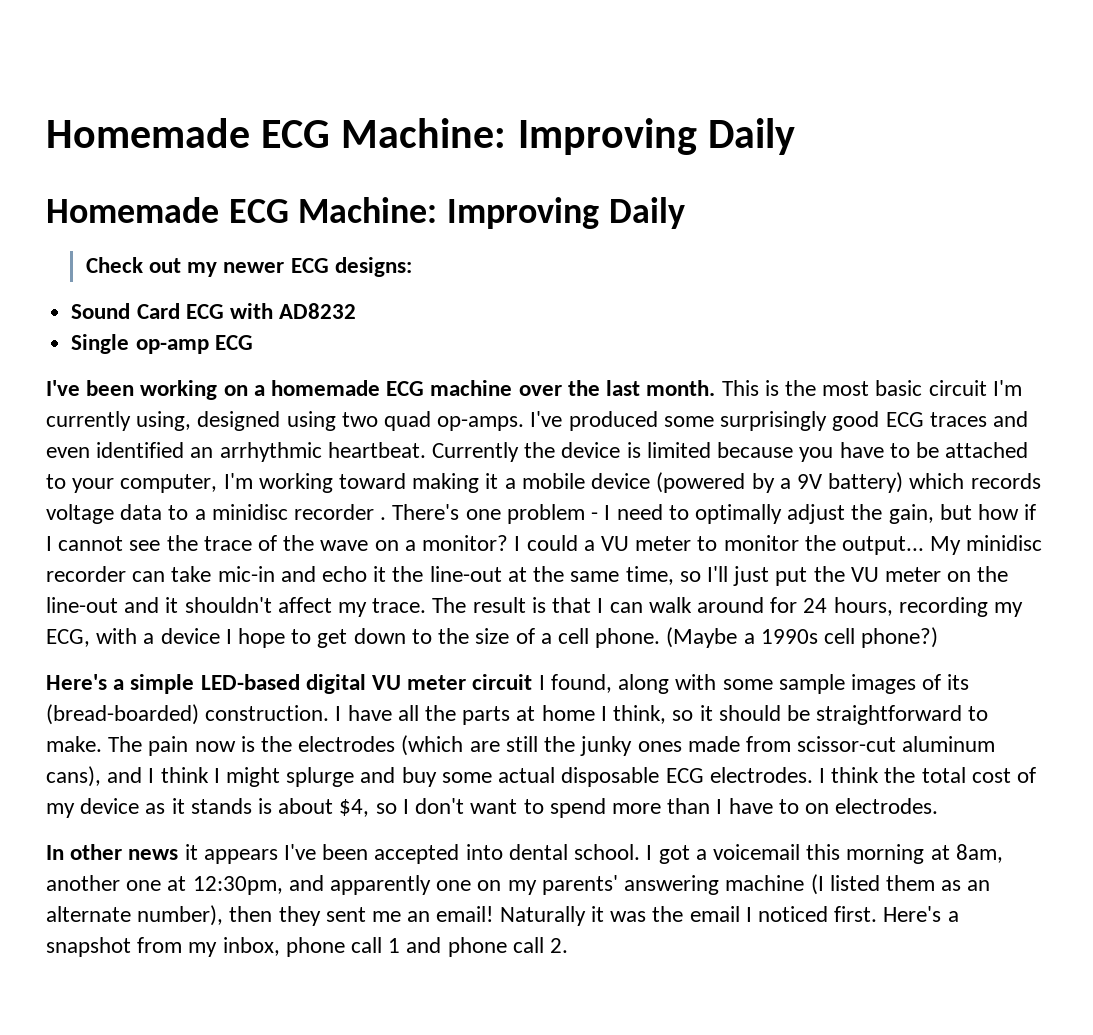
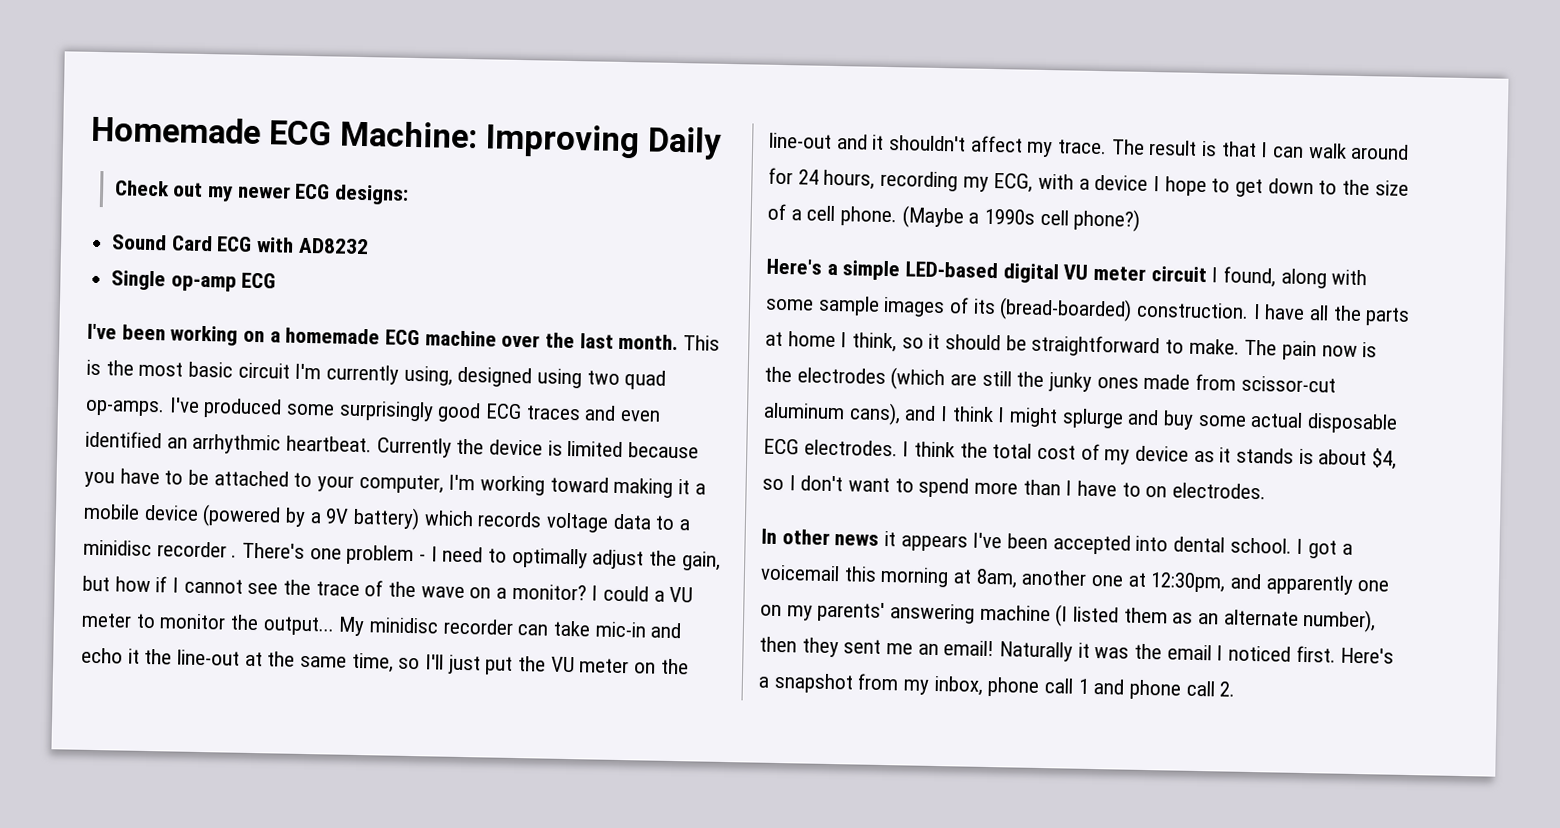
[46,118,795,155] [46,197,685,229] Homemade ECG Machine: Improving Daily // Homemade ECG Machine: Improving Daily -> [91,115,722,160] Homemade ECG Machine: Improving Daily

